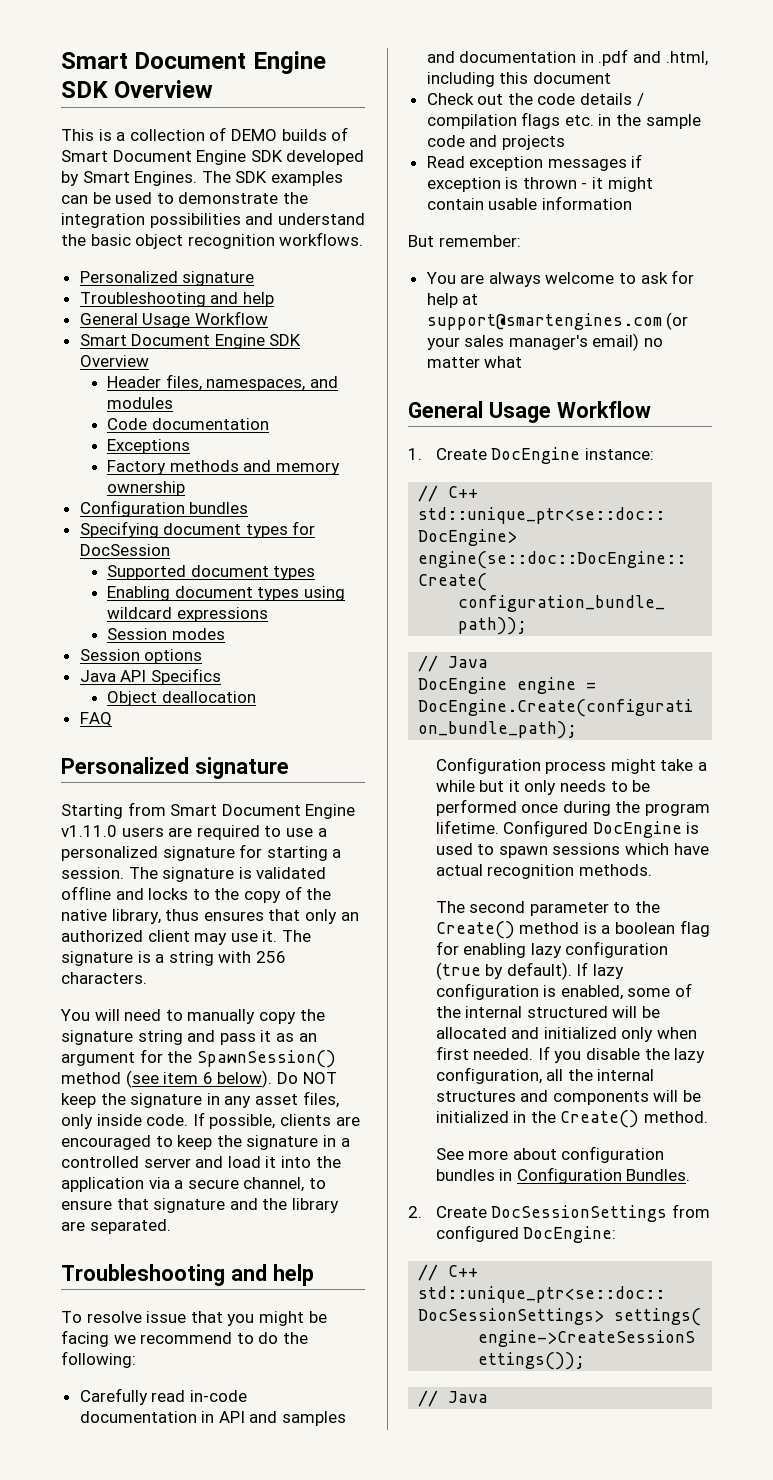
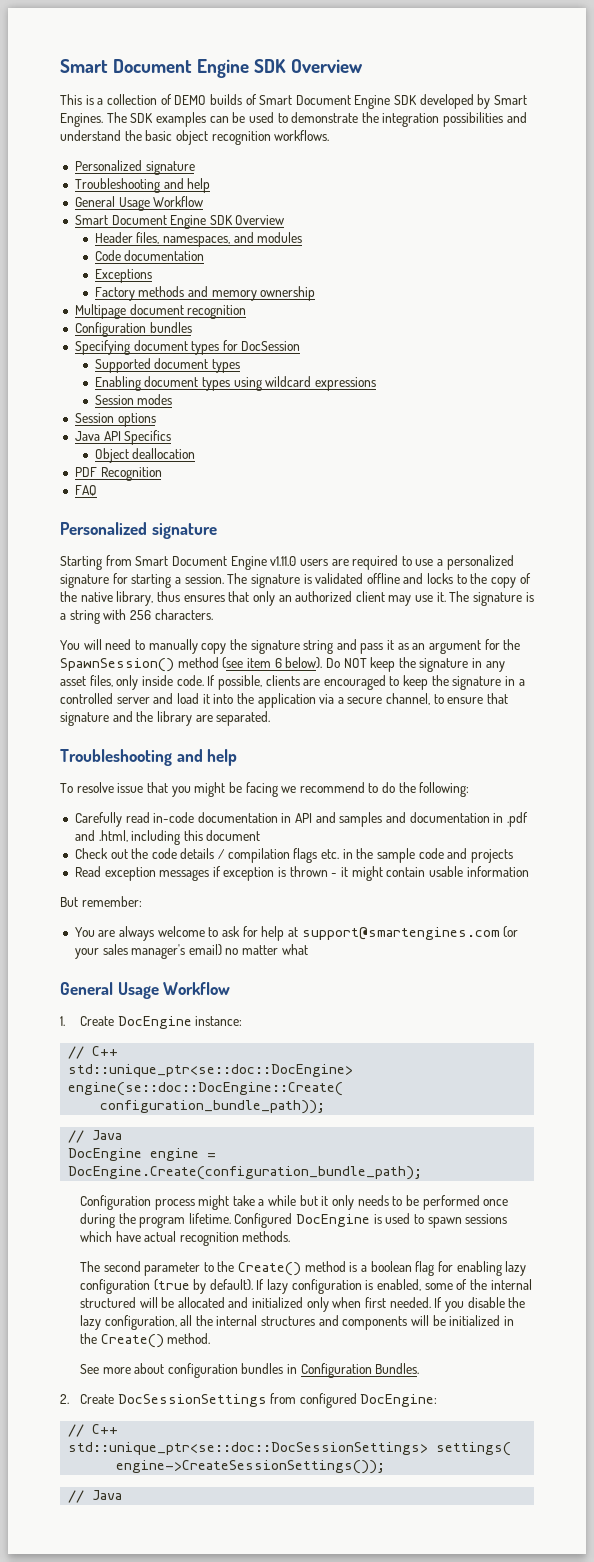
(186, 488) none -> [74,304,247,319] // Multipage document recognition
(256, 697) none -> [74,467,162,481] // PDF Recognition

